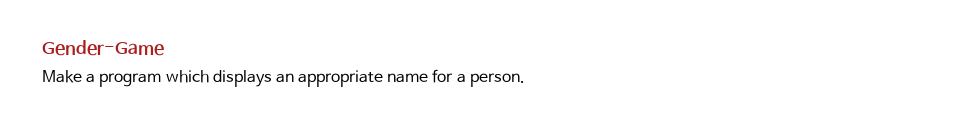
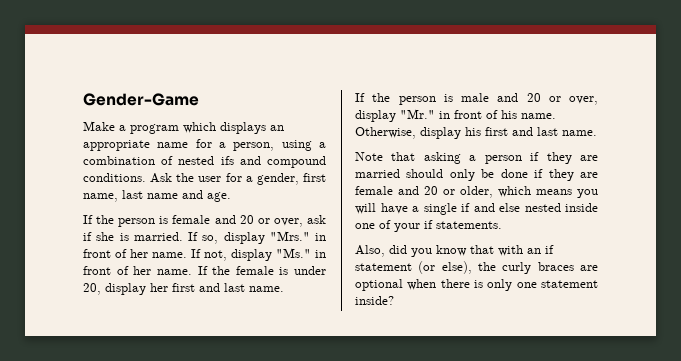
[469,73,525,87] person. -> [233,140,326,151] [83,156,326,168] [83,173,326,185] [83,190,231,202] [83,215,326,227] [83,231,326,244] [83,248,326,261] [83,266,326,275] [83,283,284,295] [355,93,598,105] [355,109,556,122] [355,127,597,139] [355,152,598,164] [355,169,598,181] [355,186,598,198] [355,203,598,215] [355,220,502,232] [355,245,554,257] [355,261,598,274] [355,279,598,291] [355,296,394,305] person, using a combination of nested ifs and compound conditions. Ask the user for a gender, first name, last name and age. // If the person is female and 20 or over, ask if she is married. If so, display "Mrs." in front of her name. If not, display "Ms." in front of her name. If the female is under 20, display her first and last name. // If the person is male and 20 or over, display "Mr." in front of his name. Otherwise, display his first and last name. // Note that asking a person if they are married should only be done if they are female and 20 or older, which means you will have a single if and else nested inside one of your if statements. // Also, did you know that with an if statement (or else), the curly braces are optional when there is only one statement inside?

